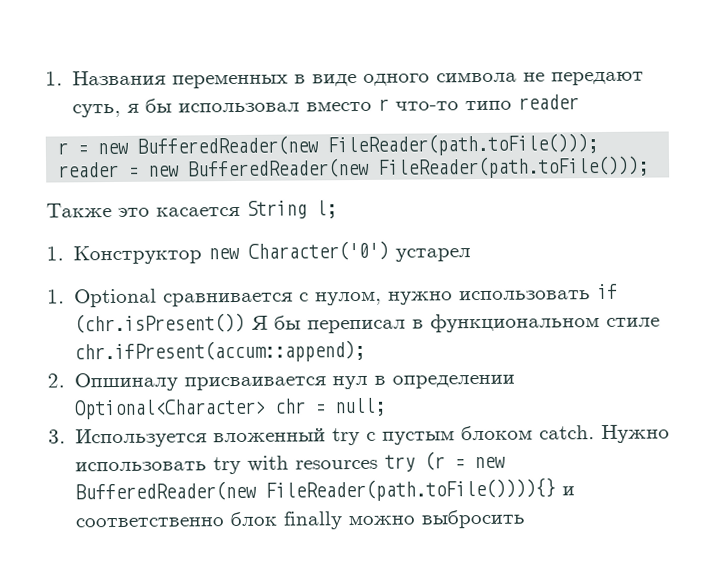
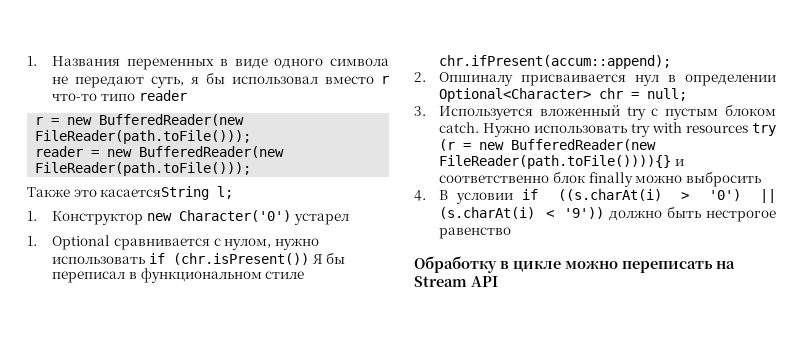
[156,200,307,219] касается String -> [100,186,210,200] касаетсяString
(527, 519) none -> [414,189,776,204] [439,206,776,222] [439,227,512,239] [414,256,735,273] [414,276,498,287] // 4. В условии if ((s.charAt(i) > '0') || (s.charAt(i) < '9')) должно быть нестрогое равенство // Обработку в цикле можно переписать на Stream API

